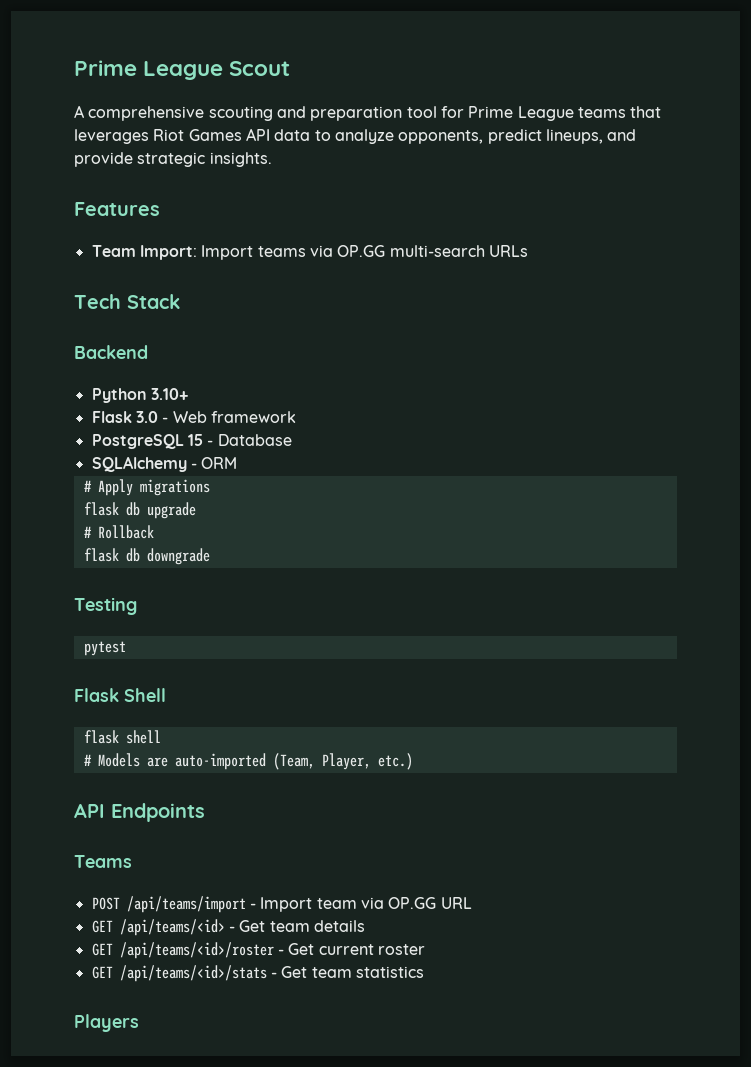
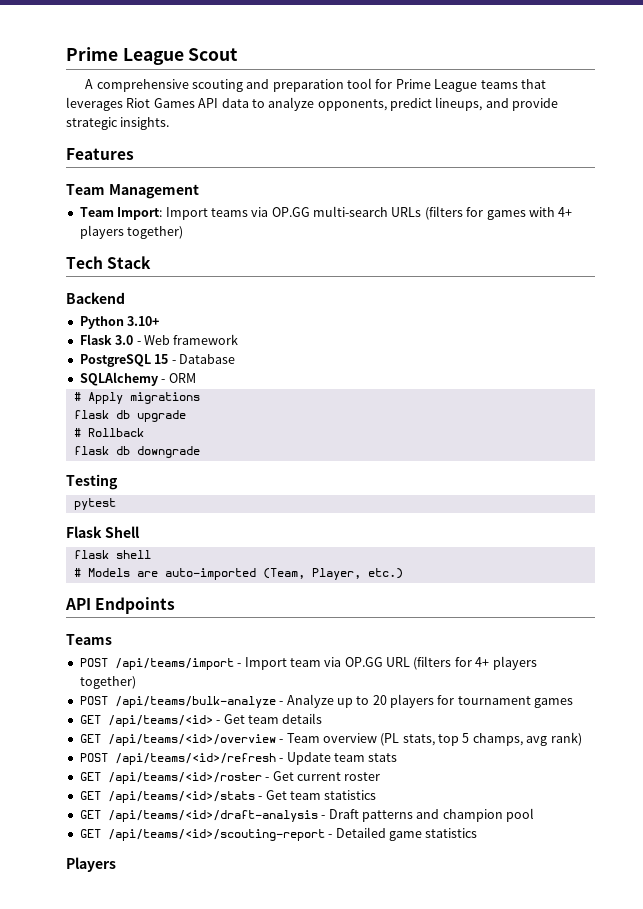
(160, 209) none -> [66,184,199,199] // Team Management
(528, 251) none -> [424,206,573,220] [79,225,184,239] (filters for games with 4+ players together)
(472, 903) none -> [413,656,537,670] [79,676,136,689] [79,694,574,708] (filters for 4+ players together) // POST /api/teams/bulk-analyze - Analyze up to 20 players for tournament games
(365, 926) none -> [79,732,582,746] [79,752,398,765] // GET /api/teams/<id>/overview - Team overview (PL stats, top 5 champs, avg rank) // POST /api/teams/<id>/refresh - Update team stats
(424, 972) none -> [79,808,534,822] [79,827,478,841] // GET /api/teams/<id>/draft-analysis - Draft patterns and champion pool // GET /api/teams/<id>/scouting-report - Detailed game statistics

